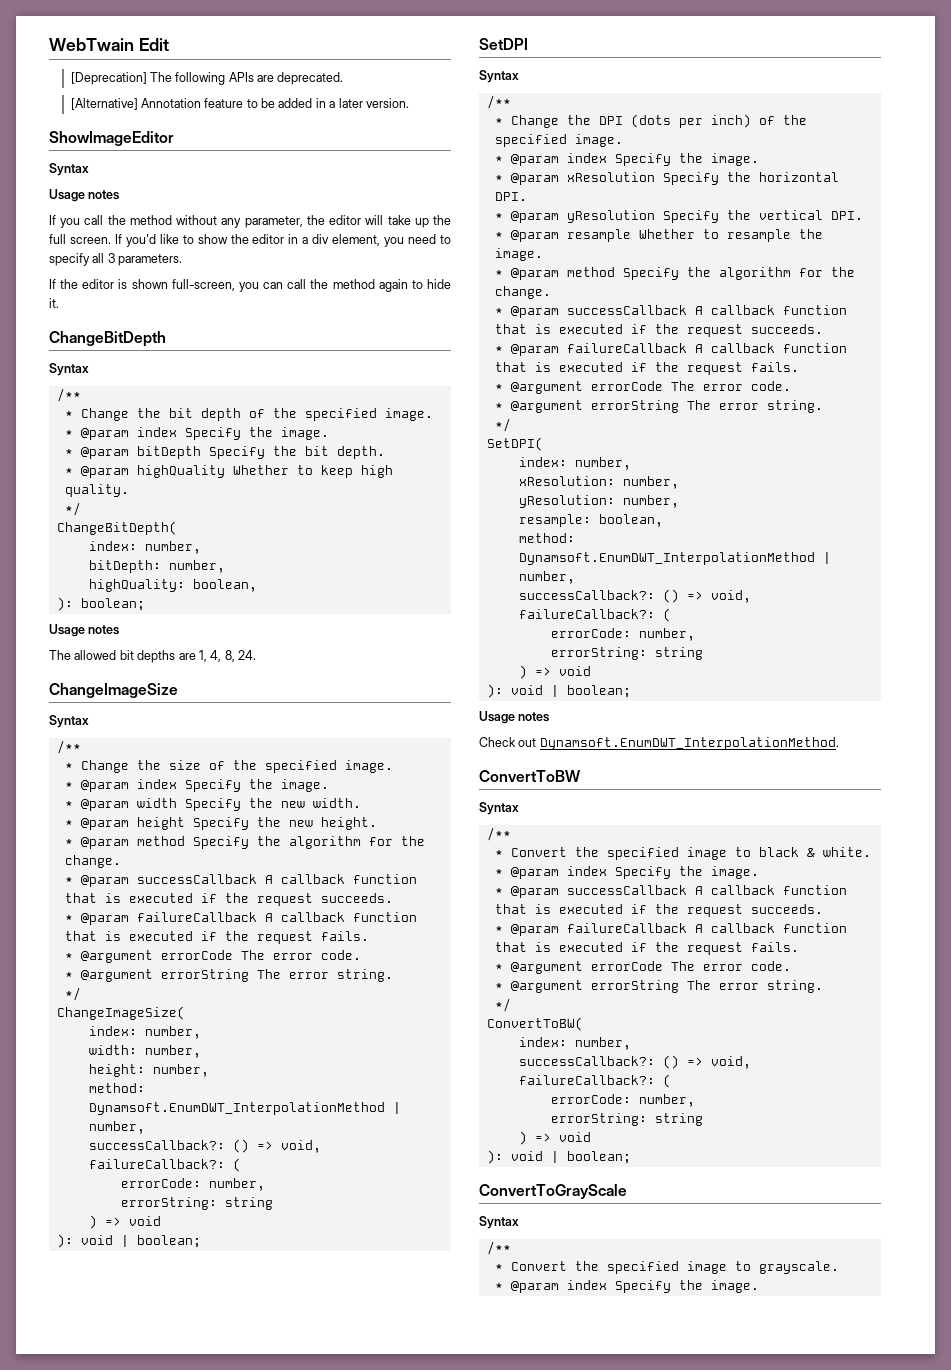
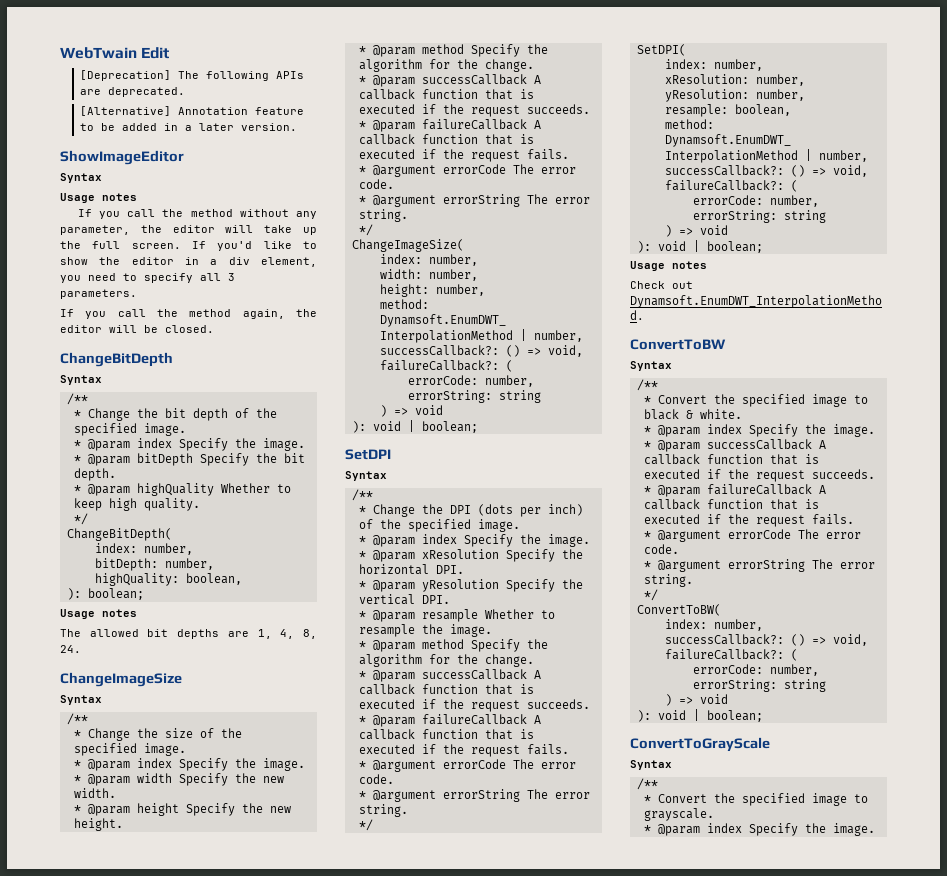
[60,279,451,292] [49,298,59,308] the editor is shown full-screen, you can call the method again to hide it. -> [85,309,317,319] [60,325,214,333] you call the method again, the editor will be closed.

